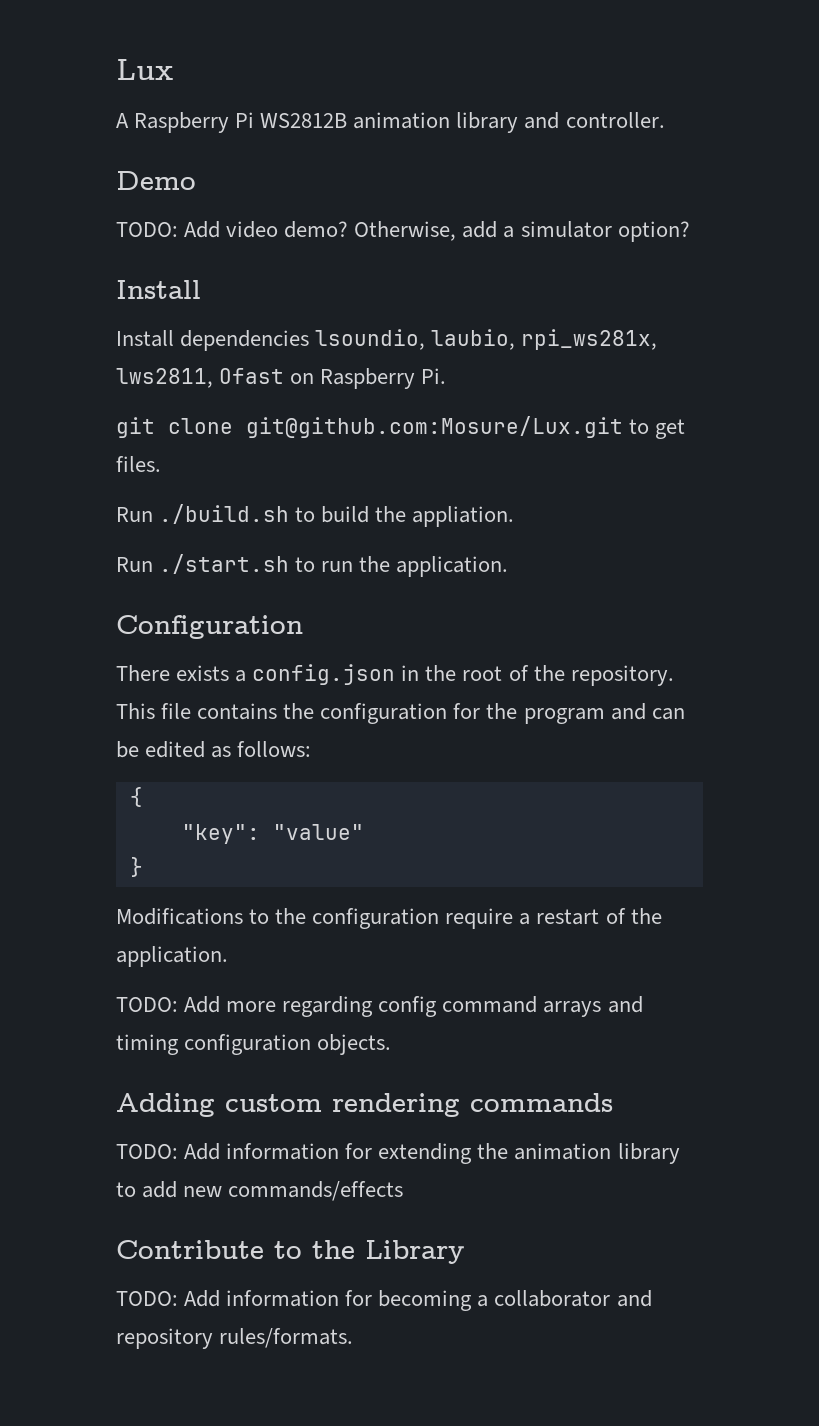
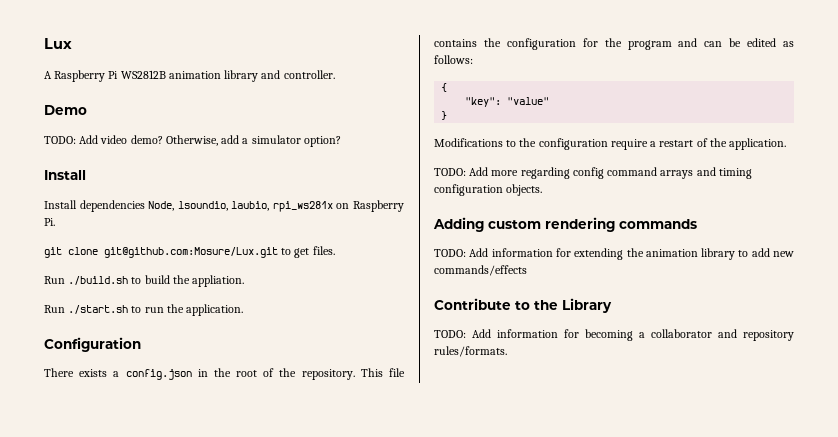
(310, 340) none -> [148,201,175,211] Node,
[521,329,658,350] [116,368,285,388] rpi_ws281x, lws2811, Ofast -> [272,201,333,212] rpi_ws281x

